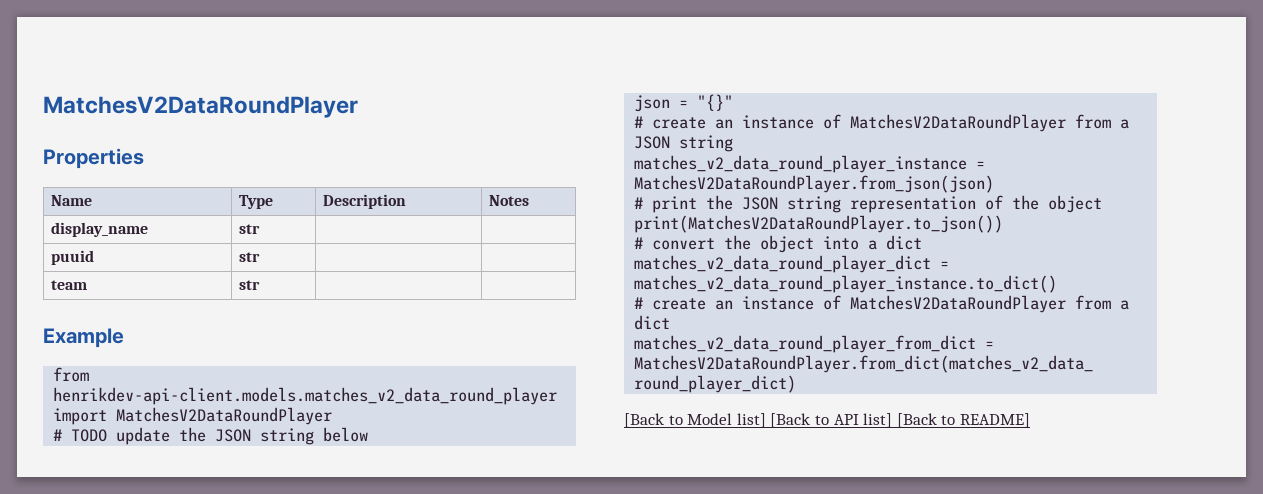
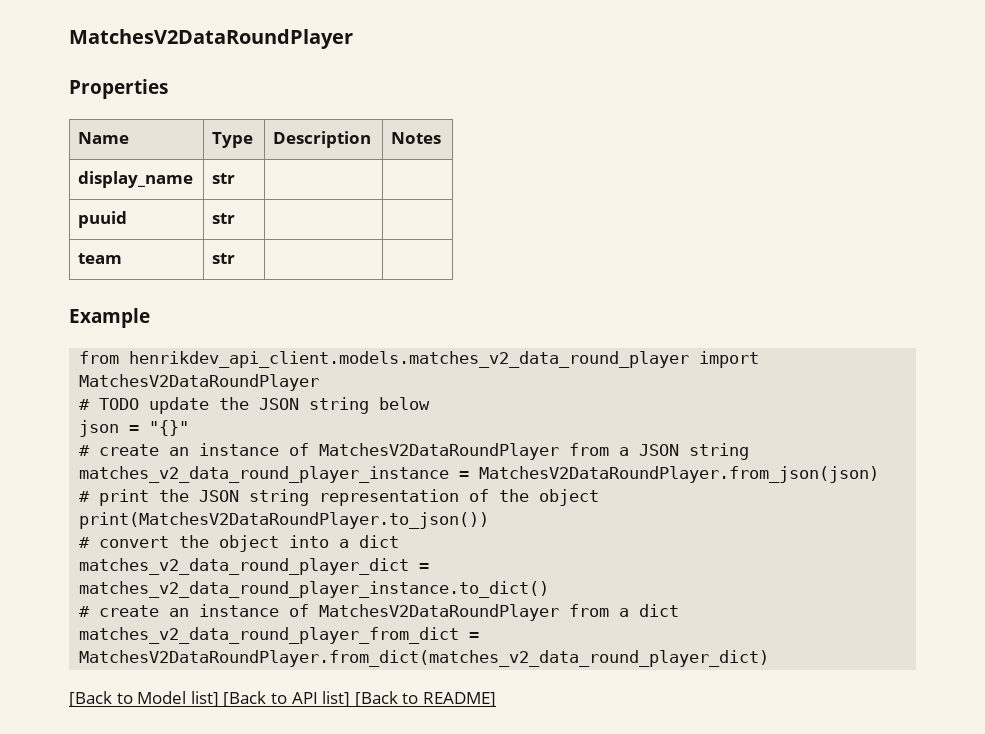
[53,387,558,405] henrikdev-api-client.models.matches_v2_data_round_player -> [129,351,690,368] henrikdev_api_client.models.matches_v2_data_round_player

